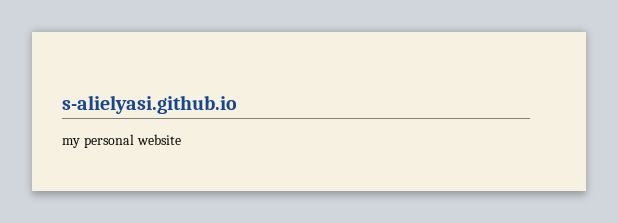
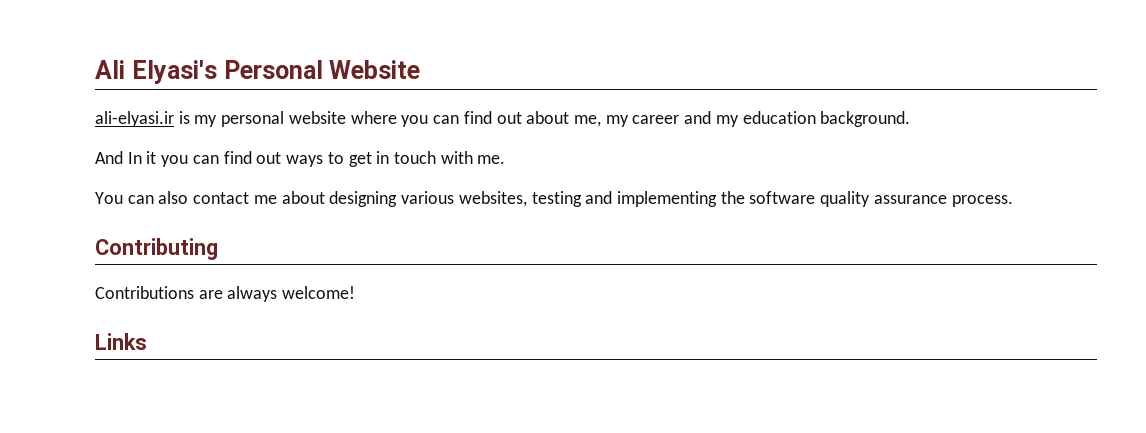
[62,95,237,114] [62,134,181,148] s-alielyasi.github.io // my personal website -> [95,60,421,84] [95,111,911,127] [95,151,506,167] [95,191,1013,207] [95,238,218,260] [95,286,356,302] [95,333,147,350] Ali Elyasi's Personal Website // ali-elyasi.ir is my personal website where you can find out about me, my career and my education background. // And In it you can find out ways to get in touch with me. // You can also contact me about designing various websites, testing and implementing the software quality assurance process. // Contributing // Contributions are always welcome! // Links

